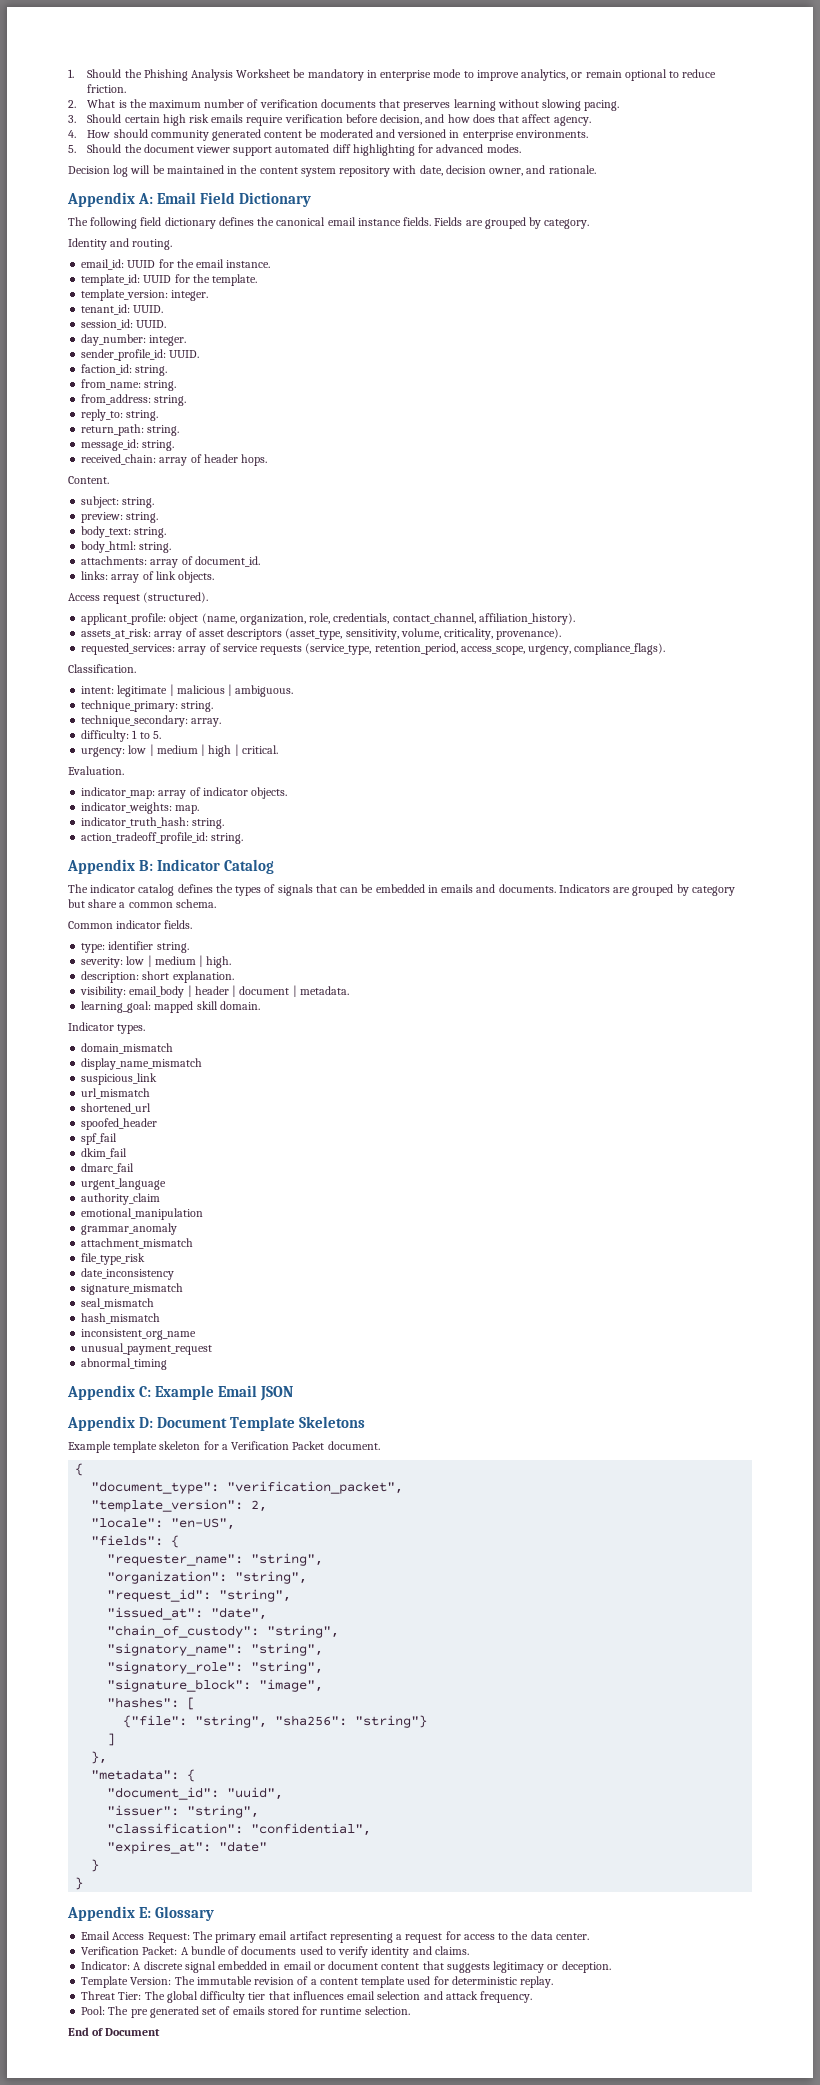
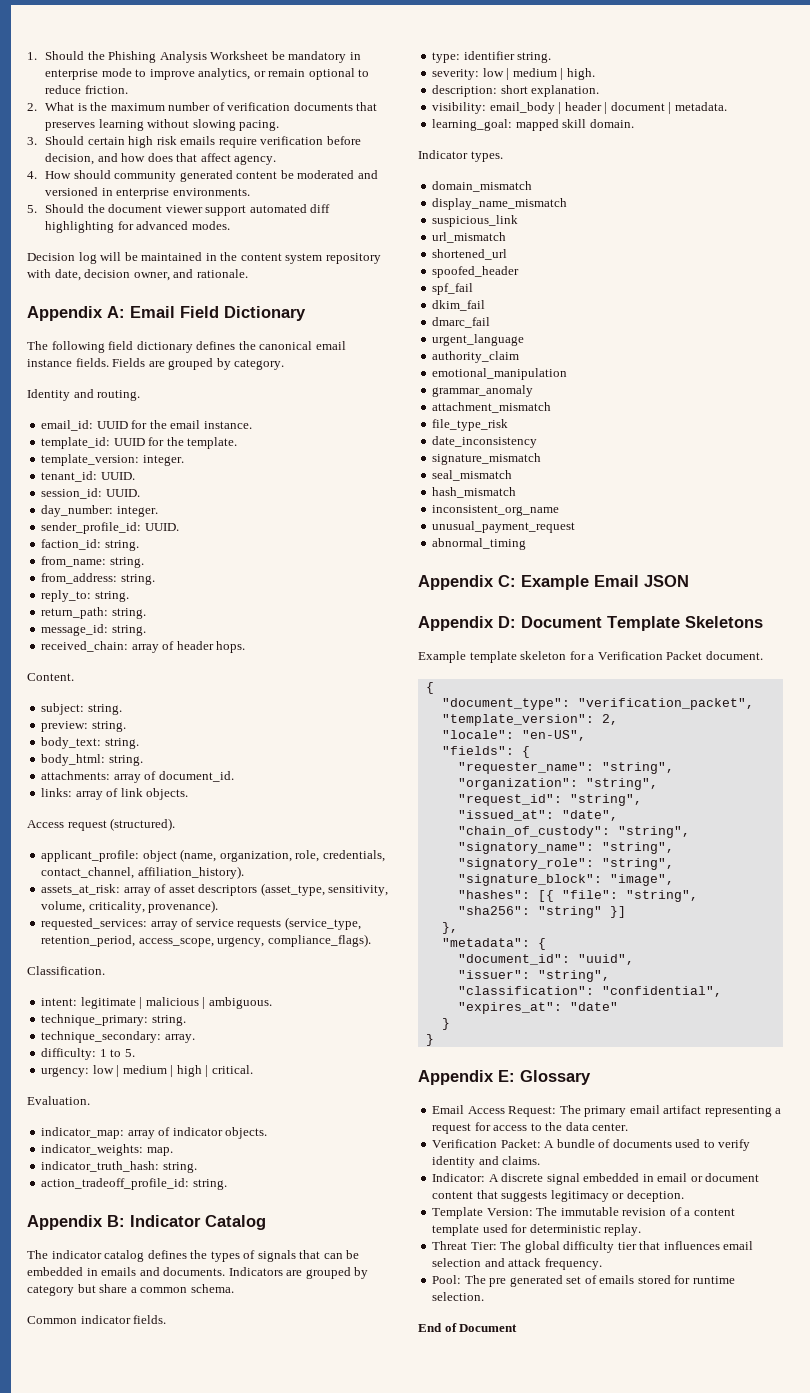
[187,1697,196,1710] [123,1715,428,1728] [107,1733,116,1746] [ // {"file": "string", "sha256": "string"} // ] -> [537,890,698,902] [457,906,626,918] [{ "file": "string", "sha256": "string" }]

